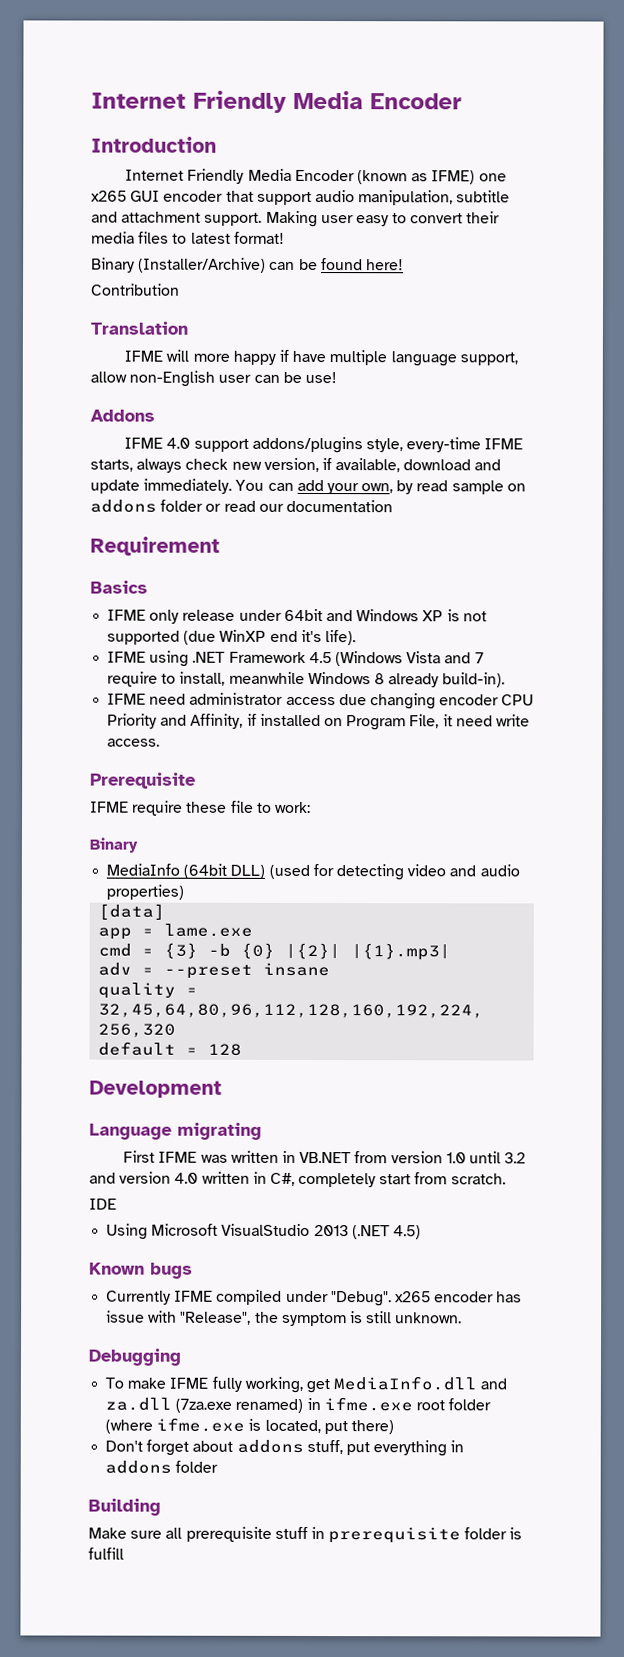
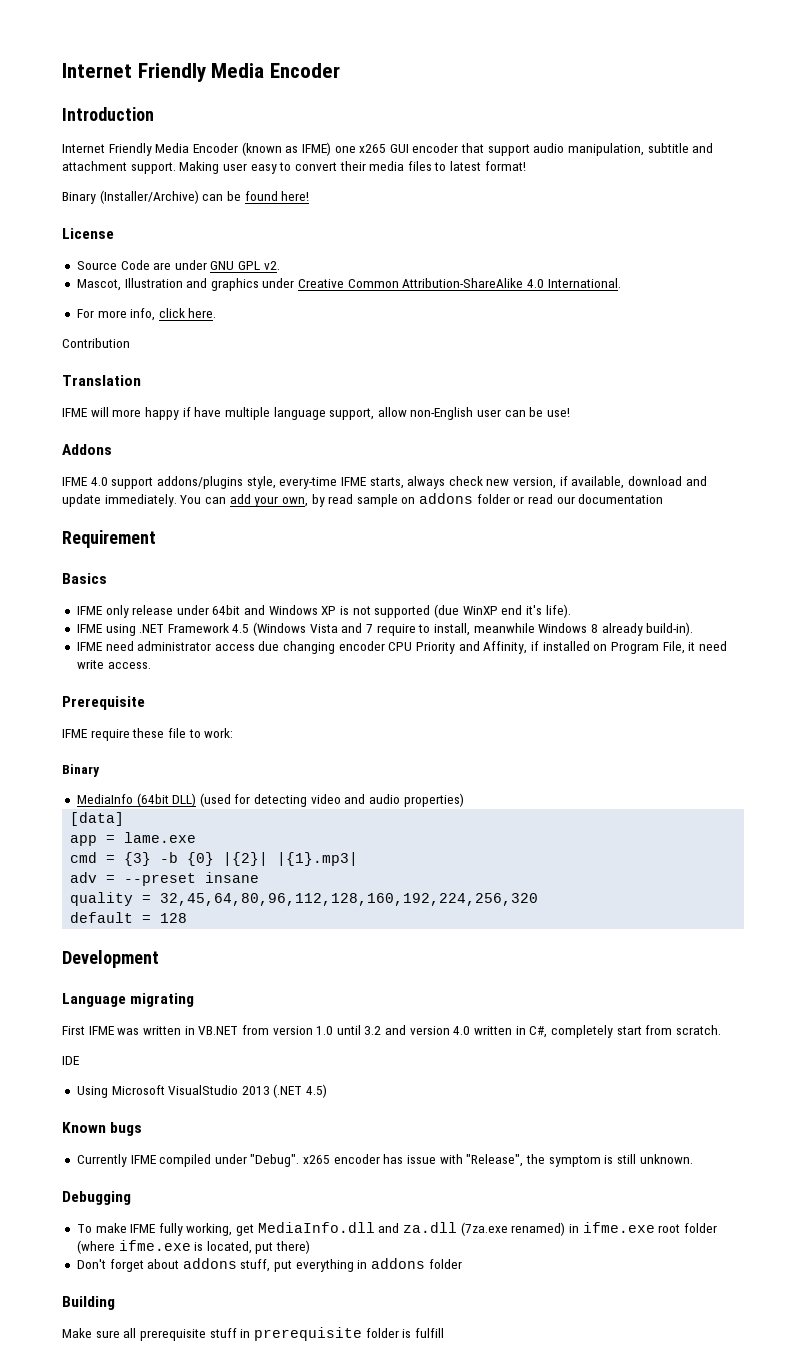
(404, 265) none -> [62,228,114,239] [76,260,280,270] [76,278,621,291] [76,308,217,321] // License // Source Code are under GNU GPL v2. // Mascot, Illustration and graphics under Creative Common Attribution-ShareAlike 4.0 International. // For more info, click here.

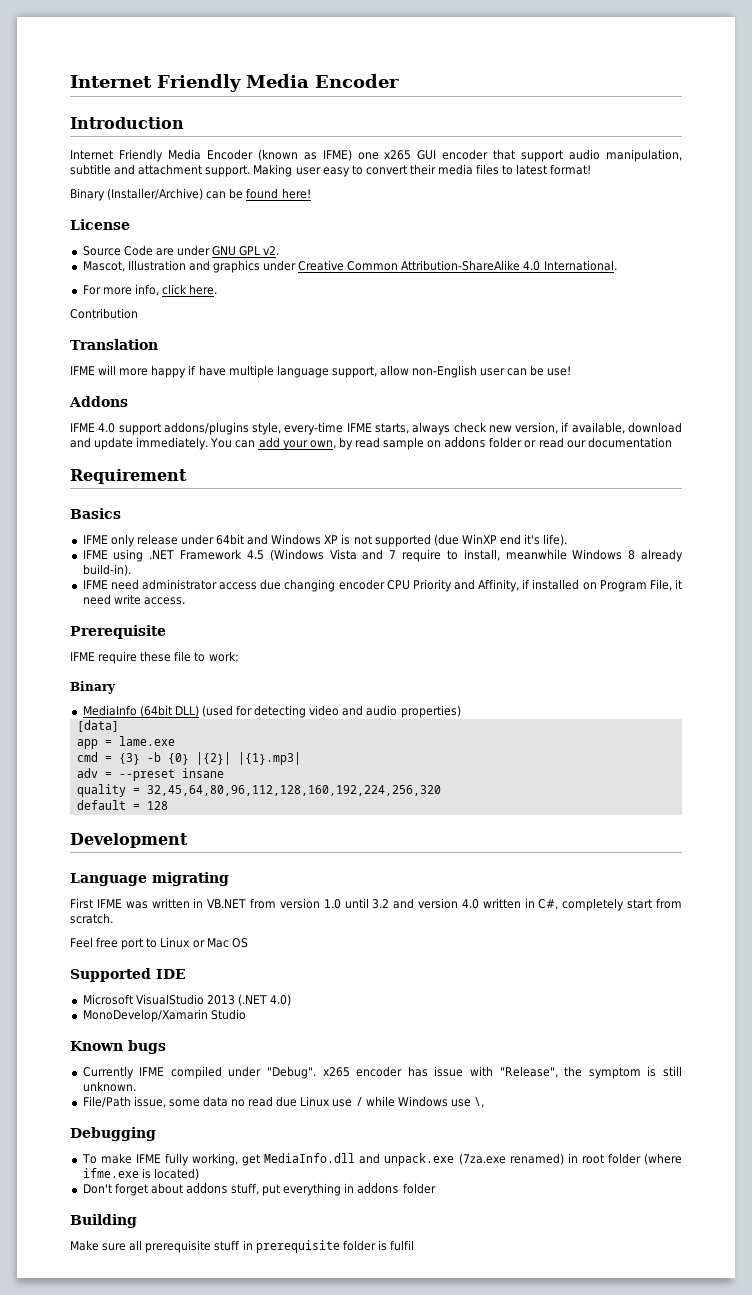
(721, 1030) none -> [70,937,248,950] [70,968,151,982] Feel free port to Linux or Mac OS // Supported
[76,1086,108,1098] Using -> (186, 974) none
[306,1084,328,1098] 4.5) -> [270,994,292,1006] [82,1009,246,1022] 4.0) // MonoDevelop/Xamarin Studio
(693, 1159) none -> [82,1096,485,1108] // File/Path issue, some data no read due Linux use / while Windows use \,
[403,1222,458,1233] za.dll -> [384,1153,455,1166] unpack.exe
[582,1222,655,1233] ifme.exe -> (578, 1158) none
[206,1240,311,1254] located, put there) -> [153,1168,199,1180] located)
[414,1328,444,1338] fulfill -> [389,1240,414,1251] fulfil

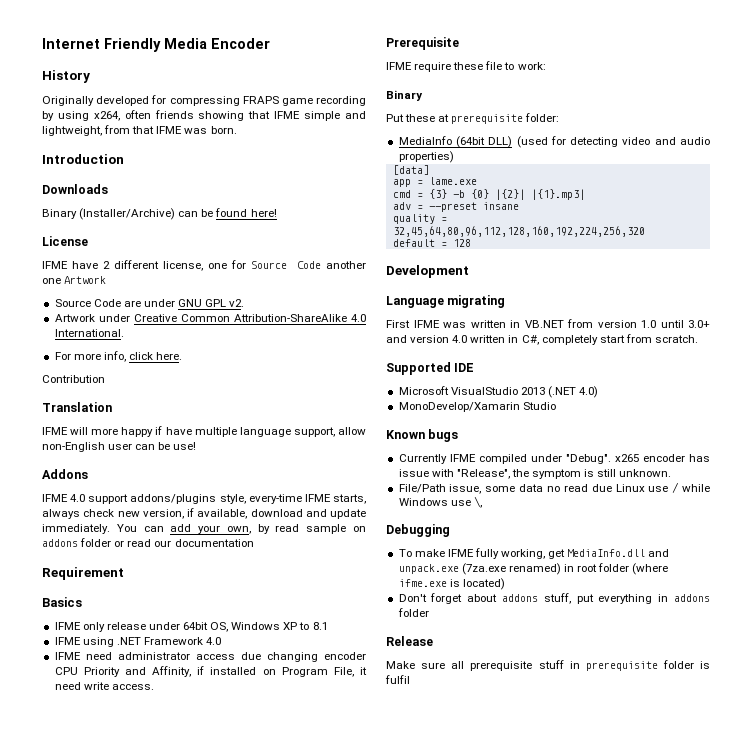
[70,117,184,129] [70,149,683,162] [70,164,592,177] Introduction // Internet Friendly Media Encoder (known as IFME) one x265 GUI encoder that support audio manipulation, subtitle and attachment support. Making user easy to convert their media files to latest format! -> [42,70,90,83] [42,95,366,106] [42,110,366,121] [42,125,237,136] [42,154,124,164] [42,184,108,194] History // Originally developed for compressing FRAPS game recording by using x264, often friends showing that IFME simple and lightweight, from that IFME was born. // Introduction // Downloads
(130, 224) none -> [42,260,366,271] [42,276,107,284] // IFME have 2 different license, one for Source Code another one Artwork
[82,260,260,273] Mascot, Illustration and graphics -> [54,314,95,322] Artwork
[247,534,269,545] and -> [210,622,229,632] OS,
[341,534,568,547] [82,549,683,562] [82,564,131,576] is not supported (due WinXP end it's life). // IFME using .NET Framework 4.5 (Windows Vista and 7 require to install, meanwhile Windows 8 already build-in). -> [299,622,328,630] [54,637,222,647] to 8.1 // IFME using .NET Framework 4.0
(116, 687) none -> [386,113,560,124] // Put these at prerequisite folder:
[372,899,390,909] 3.2 -> [688,320,710,328] 3.0+
[70,937,248,950] // Feel free port to Linux or Mac OS -> (698, 339) none
[70,1214,137,1228] Building -> [386,636,433,646] Release

